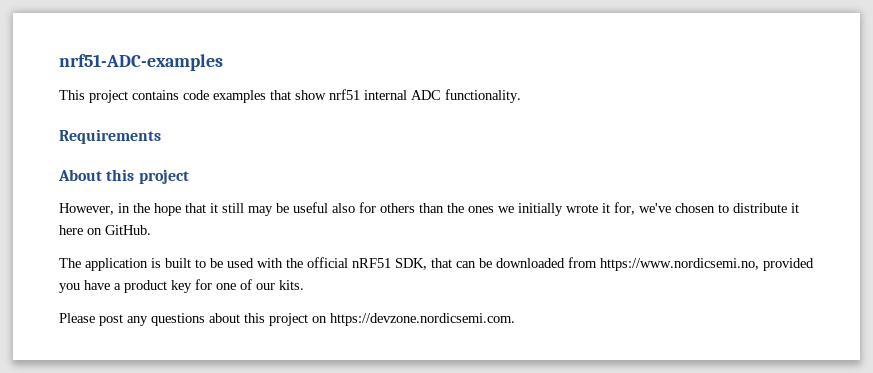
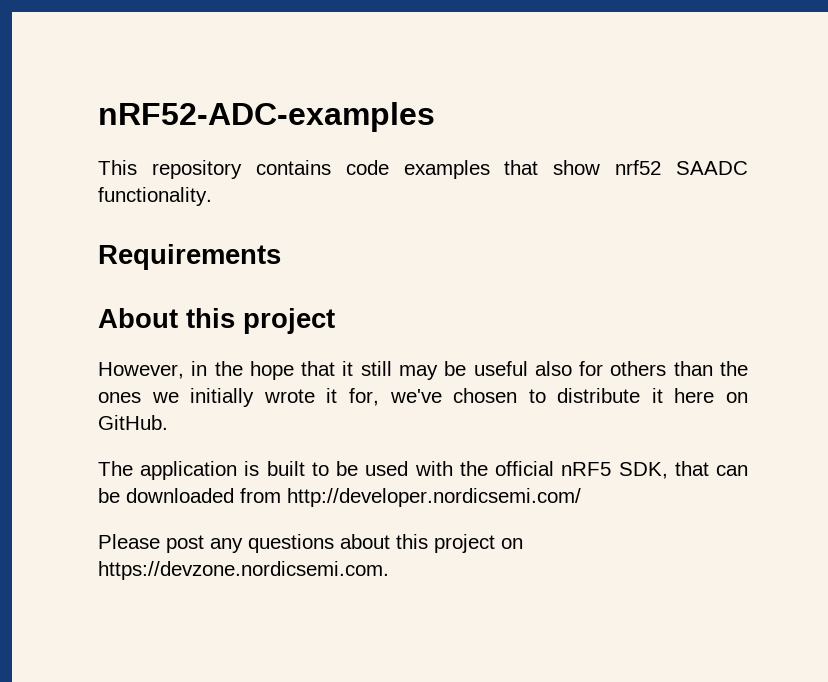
[59,54,223,71] nrf51-ADC-examples -> [98,102,435,132] nRF52-ADC-examples
[89,90,128,103] project -> [151,160,242,179] repository
[329,89,441,100] nrf51 internal ADC -> [615,160,748,175] nrf52 SAADC
[352,258,391,268] nRF51 -> [561,462,612,476] nRF5
[600,258,814,271] [59,279,304,293] https://www.nordicsemi.no, provided you have a product key for one of our kits. -> [287,488,581,507] http://developer.nordicsemi.com/

